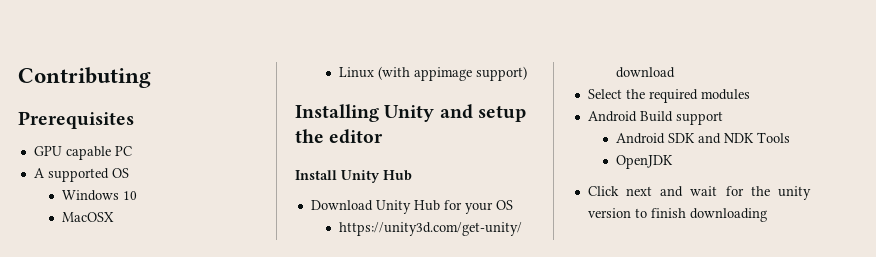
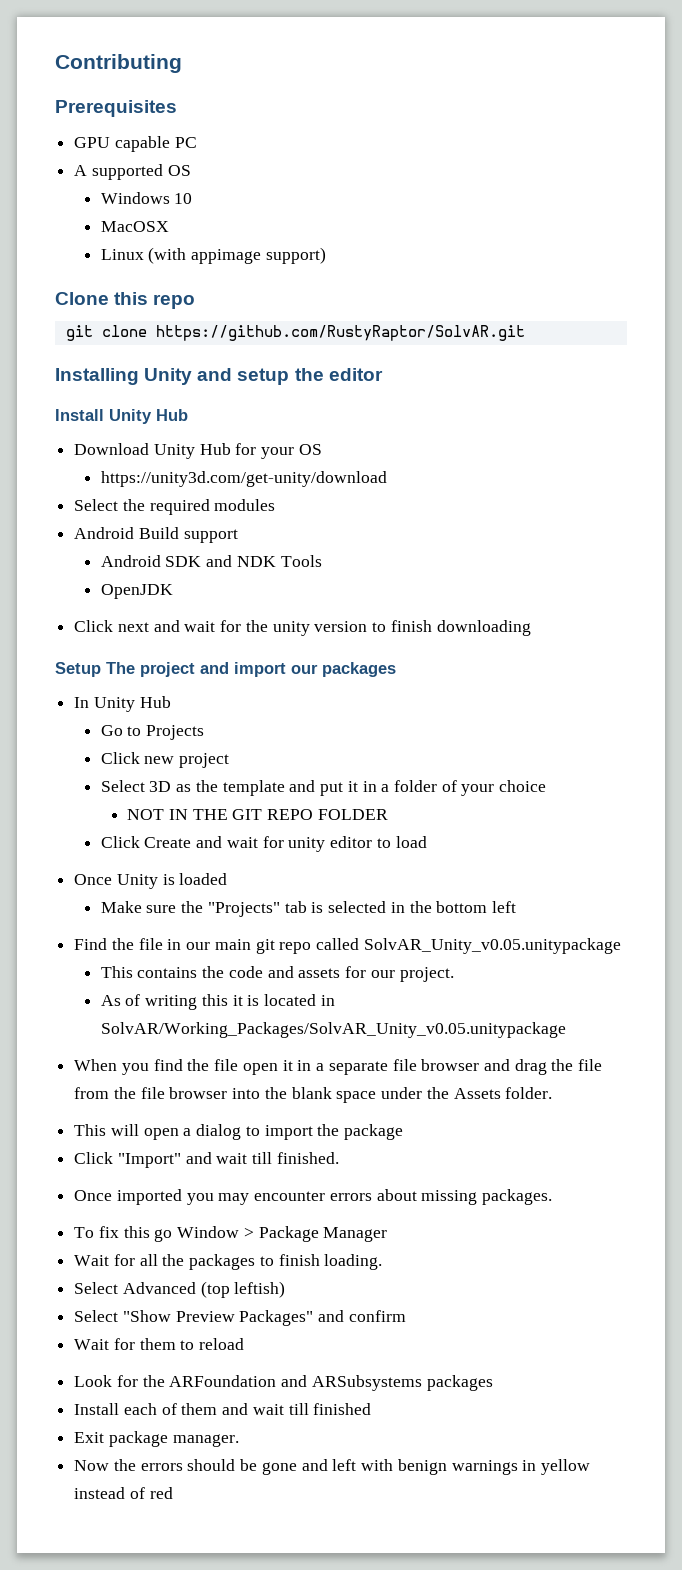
(527, 73) none -> [55,292,196,309] [65,325,525,341] // Clone this repo // git clone https://github.com/RustyRaptor/SolvAR.git
(767, 215) none -> [55,662,396,677] [74,696,171,712] [100,725,205,740] [100,752,230,768] [100,780,547,796] [127,809,388,820] [100,836,427,852] [74,873,228,889] [100,901,517,917] [74,938,621,954] [100,966,454,982] [100,994,335,1010] [100,1022,566,1038] [74,1059,603,1075] [74,1087,553,1103] [74,1124,404,1140] [74,1152,339,1168] [74,1189,553,1205] [74,1226,388,1242] [74,1254,383,1270] [74,1281,286,1298] [74,1310,406,1326] [74,1338,245,1350] [74,1375,493,1391] [74,1403,372,1415] [74,1431,239,1447] [74,1459,590,1475] [74,1487,173,1499] // Setup The project and import our packages // In Unity Hub // Go to Projects // Click new project // Select 3D as the template and put it in a folder of your choice // NOT IN THE GIT REPO FOLDER // Click Create and wait for unity editor to load // Once Unity is loaded // Make sure the "Projects" tab is selected in the bottom left // Find the file in our main git repo called SolvAR_Unity_v0.05.unitypackage // This contains the code and assets for our project. // As of writing this it is located in SolvAR/Working_Packages/SolvAR_Unity_v0.05.unitypackage // When you find the file open it in a separate file browser and drag the file from the file browser into the blank space under the Assets folder. // This will open a dialog to import the package // Click "Import" and wait till finished. // Once imported you may encounter errors about missing packages. // To fix this go Window > Package Manager // Wait for all the packages to finish loading. // Select Advanced (top leftish) // Select "Show Preview Packages" and confirm // Wait for them to reload // Look for the ARFoundation and ARSubsystems packages // Install each of them and wait till finished // Exit package manager. // Now the errors should be gone and left with benign warnings in yellow instead of red

